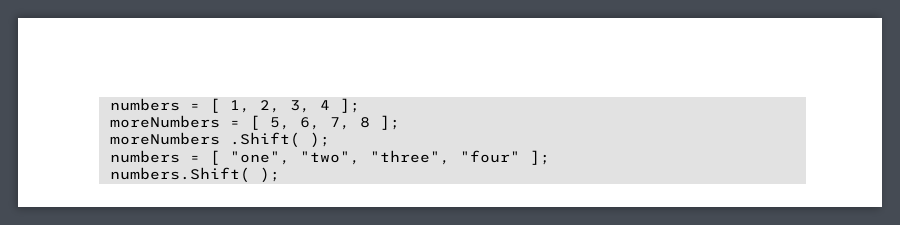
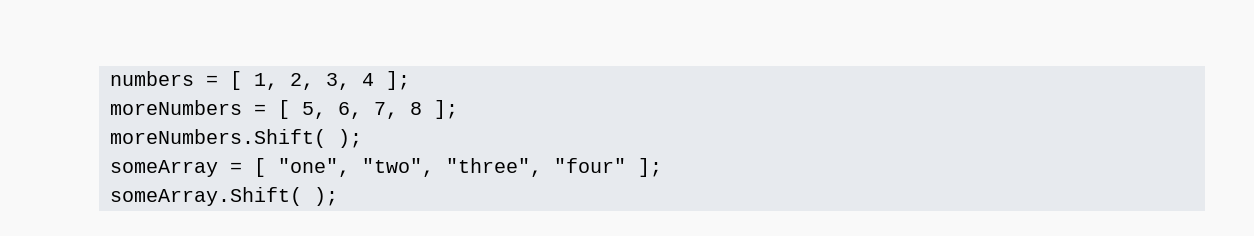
[109,132,300,148] moreNumbers .Shift( -> [110,129,327,148] moreNumbers.Shift(
[109,150,180,163] numbers -> [110,160,219,177] someArray
[109,167,250,183] numbers.Shift( -> [110,187,303,206] someArray.Shift(

